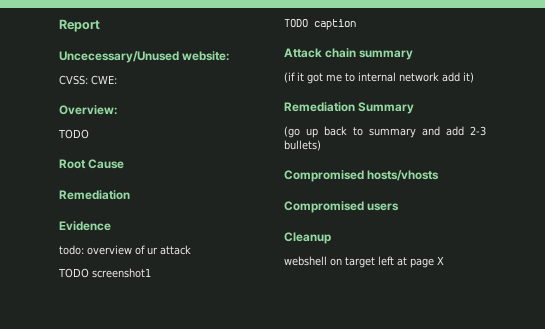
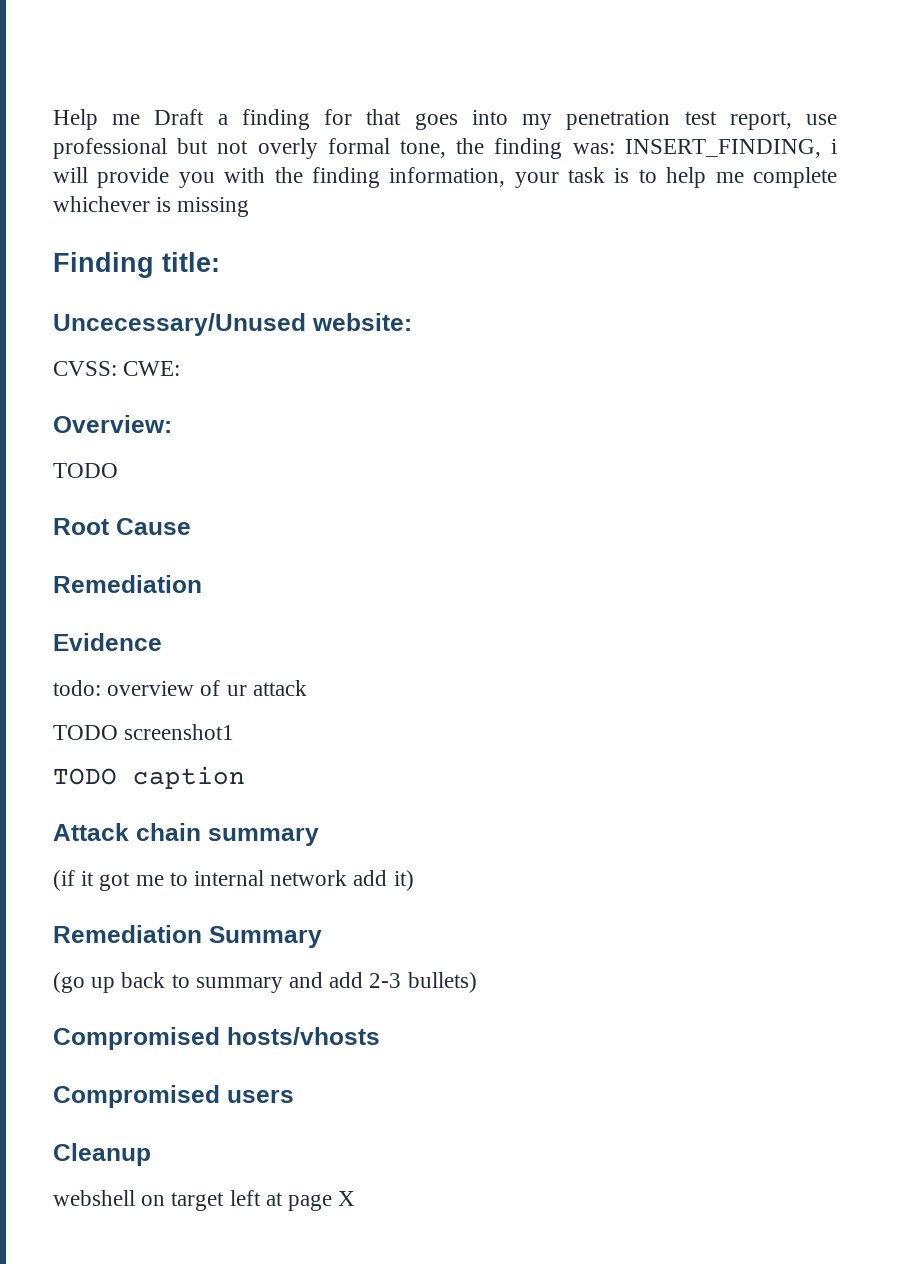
[59,19,100,32] Report -> [53,109,838,130] [53,138,837,159] [53,167,837,188] [53,196,250,217] [53,252,220,278] Help me Draft a finding for that goes into my penetration test report, use professional but not overly formal tone, the finding was: INSERT_FINDING, i will provide you with the finding information, your task is to help me complete whichever is missing // Finding title:

